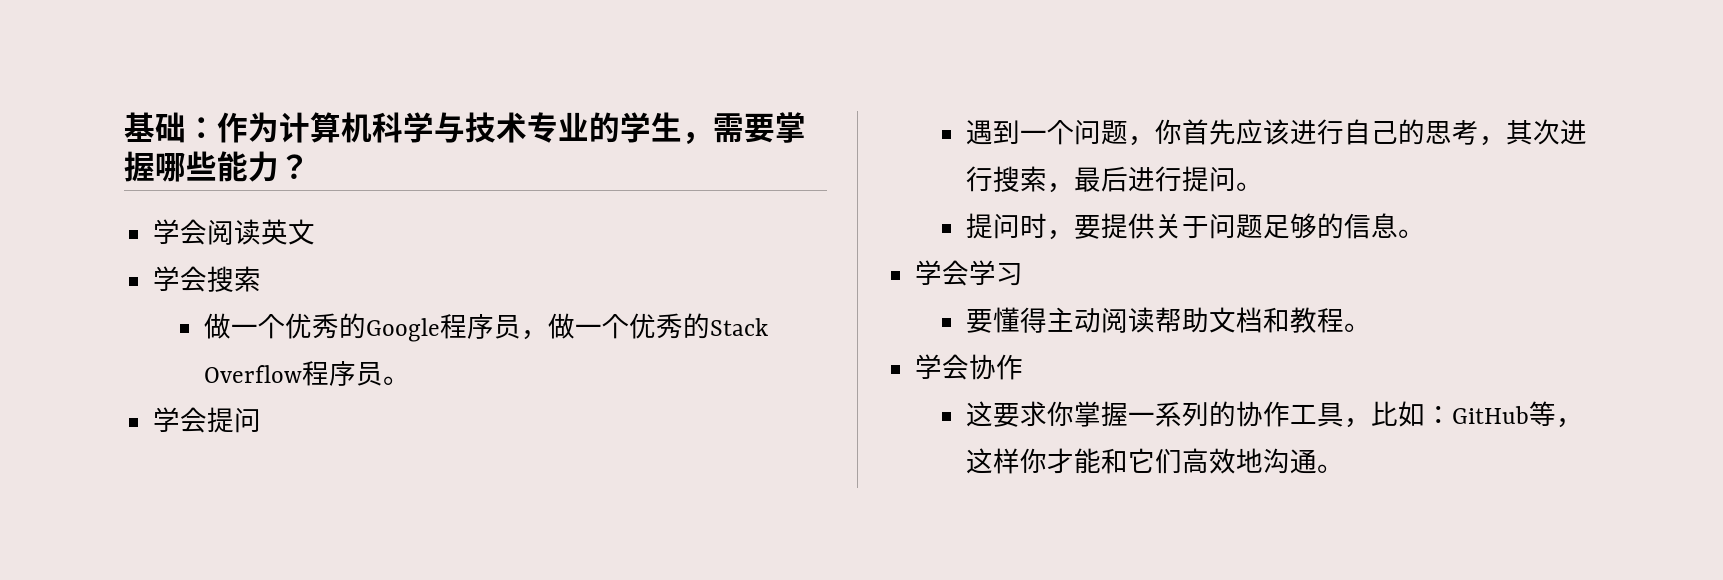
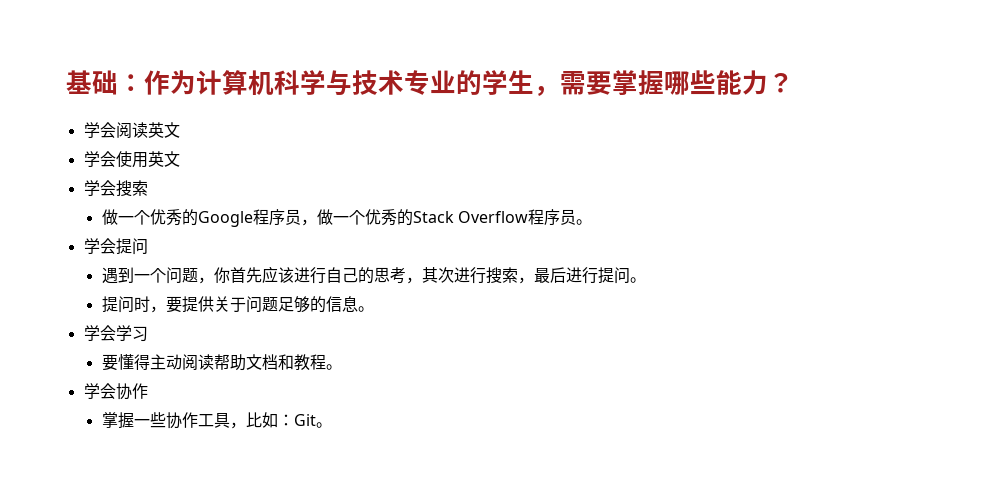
(316, 232) none -> [83,151,180,168] // 学会使用英文
[965,401,1583,428] [965,448,1317,474] 这要求你掌握一系列的协作工具，比如：GitHub等，这样你才能和它们高效地沟通 -> [101,412,316,429] 掌握一些协作工具，比如：Git

